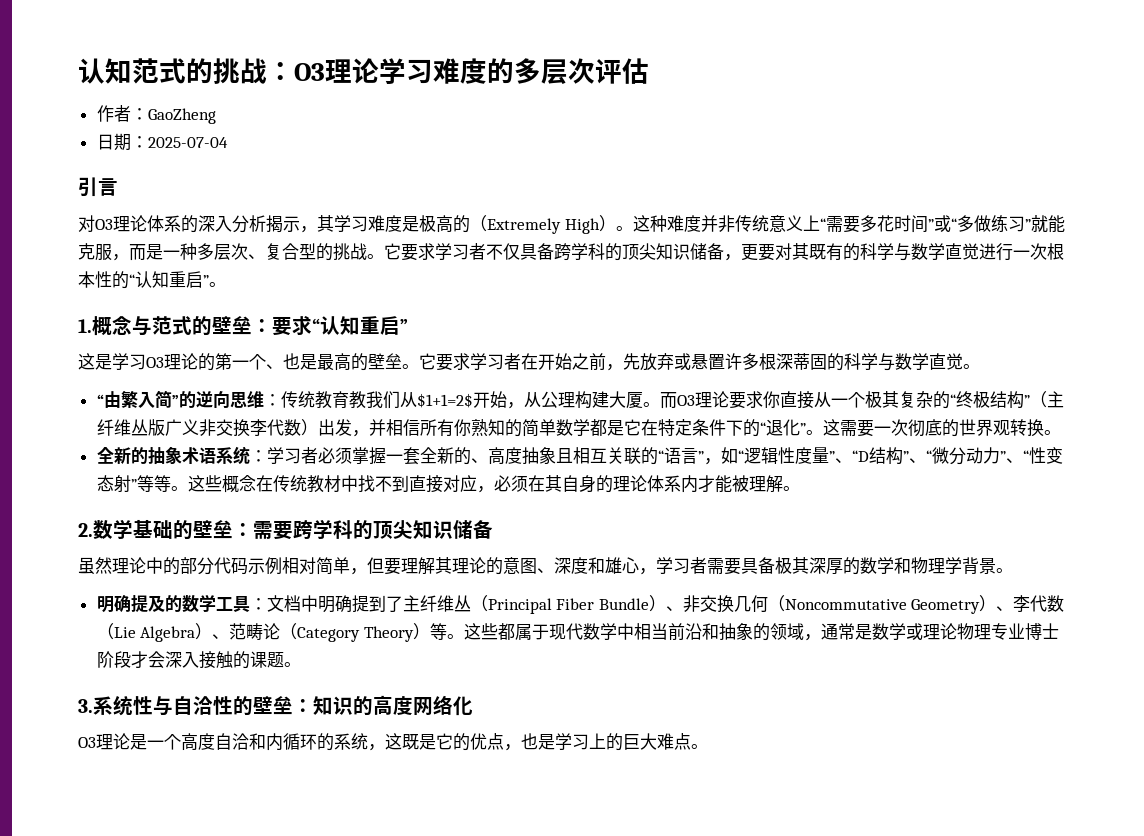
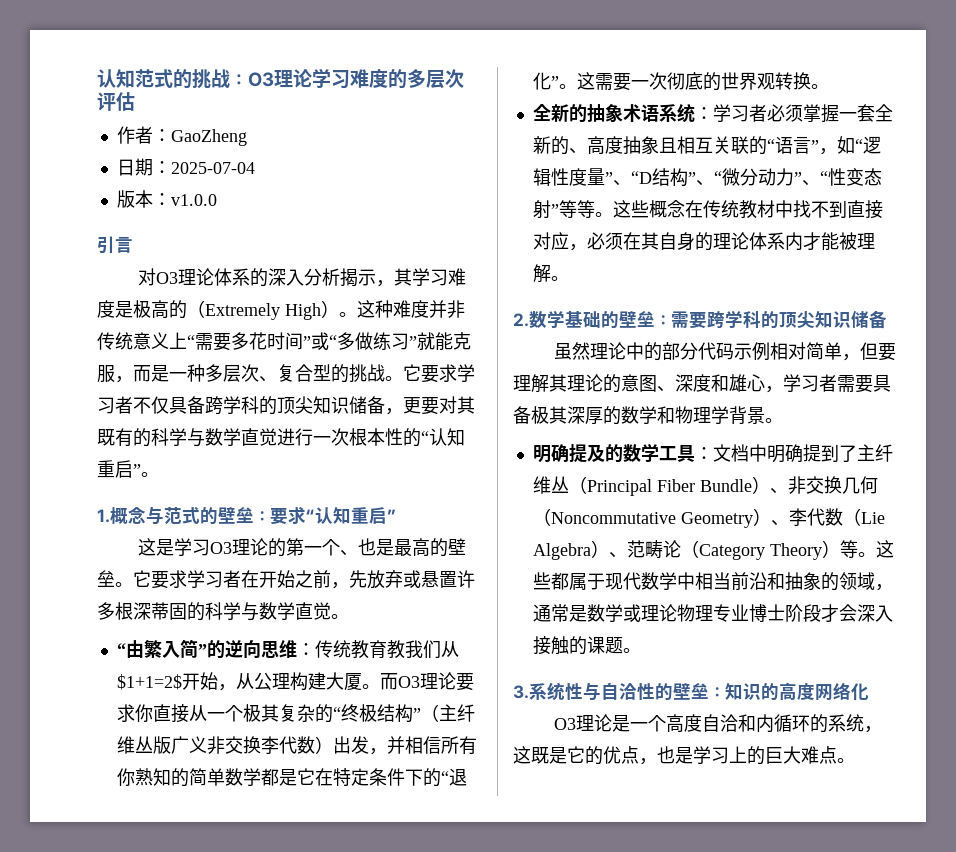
(228, 142) none -> [116,190,217,208] // 版本：v1.0.0

